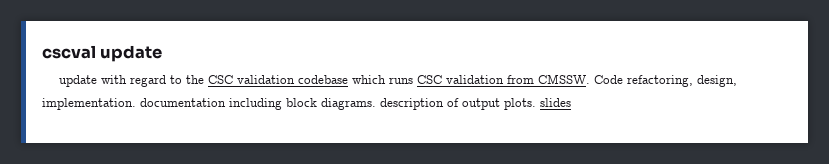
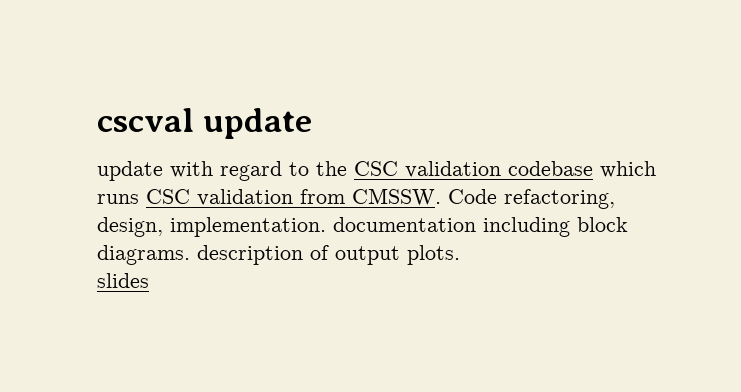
(536, 104) none -> (460, 255) //

